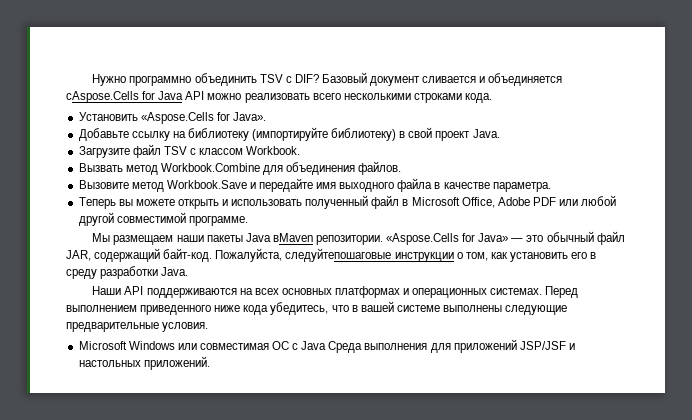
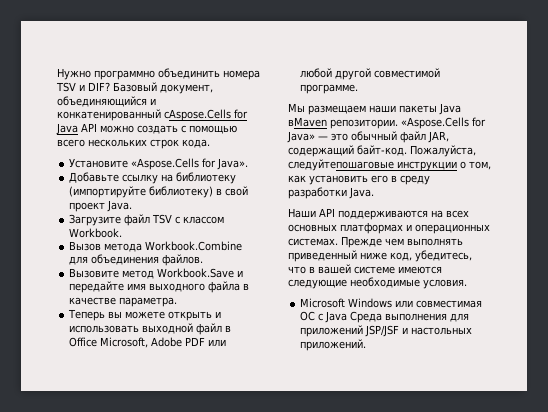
[259,72,563,86] TSV с DIF? Базовый документ сливается и объединяется -> [223,70,260,80] [56,82,213,94] [57,96,156,107] [57,109,161,121] номера TSV и DIF? Базовый документ, объединяющийся и конкатенированный
[244,93,462,103] реализовать всего несколькими строками -> [137,125,237,134] [57,139,179,149] создать с помощью всего нескольких строк
[78,112,138,121] Установить -> [69,158,129,168] Установите
[78,163,158,175] Вызвать метод -> [69,241,143,252] Вызов метода
[305,195,369,209] полученный -> [142,323,194,334] выходной
[411,197,495,208] Microsoft Office, -> [69,337,149,348] Office Microsoft,
[545,286,579,298] [66,305,269,315] Перед выполнением приведенного ниже кода -> [341,236,463,248] [288,250,412,262] Прежде чем выполнять приведенный ниже код,
[442,305,568,315] [66,322,159,332] выполнены следующие предварительные -> [398,266,442,274] [288,277,420,289] имеются следующие необходимые

